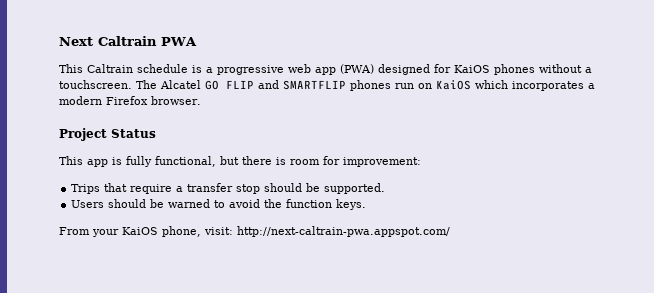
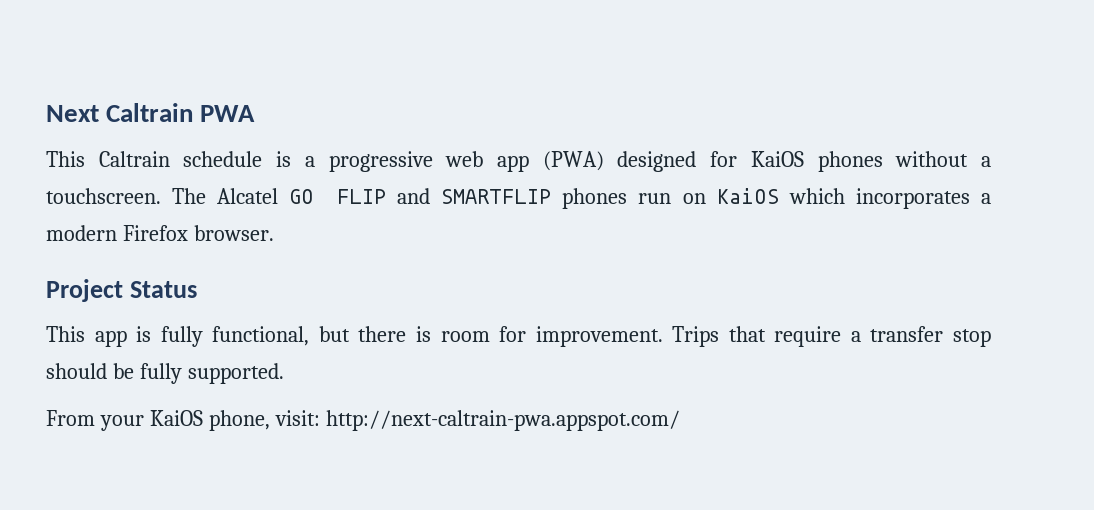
[343,157,421,167] improvement: // -> [535,326,663,347] improvement.
(321, 187) none -> [139,363,182,384] fully
[71,199,367,210] // Users should be warned to avoid the function keys. -> (284, 373) none

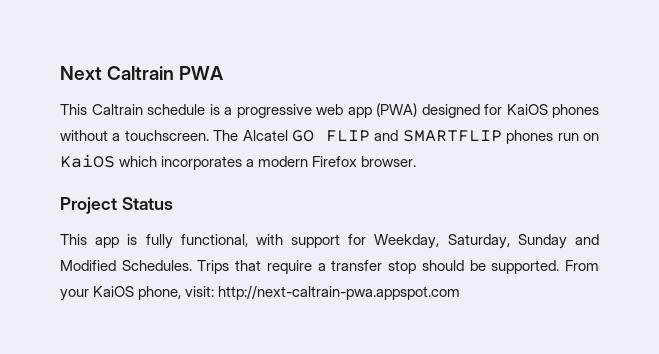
[318,326,663,347] but there is room for improvement. -> [255,234,599,249] [60,260,192,271] with support for Weekday, Saturday, Sunday and Modified Schedules.
[139,363,182,384] fully -> (486, 265) none
(284, 373) // -> (560, 267) none
[325,410,680,431] http://next-caltrain-pwa.appspot.com/ -> [218,285,461,300] http://next-caltrain-pwa.appspot.com

